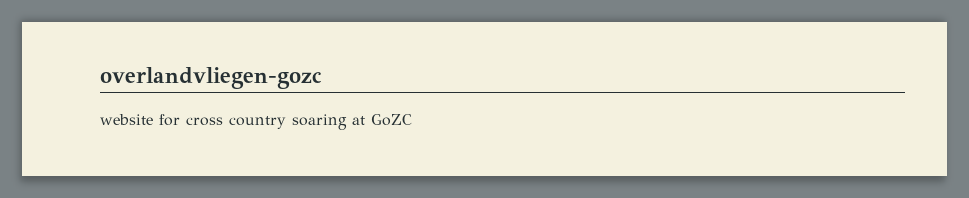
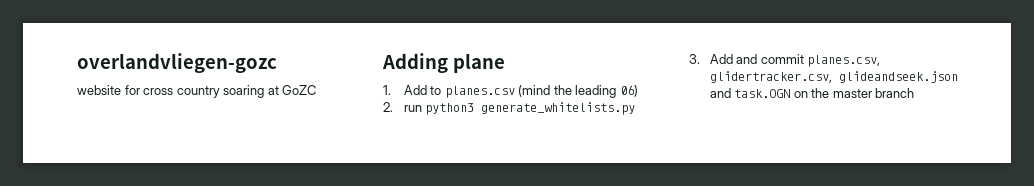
(412, 120) none -> [382,53,505,73] [383,85,638,98] [383,102,636,115] [689,54,881,67] [709,71,958,83] [709,88,915,98] // Adding plane // 1. Add to planes.csv (mind the leading 06) // 2. run python3 generate_whitelists.py // 3. Add and commit planes.csv, glidertracker.csv, glideandseek.json and task.OGN on the master branch

